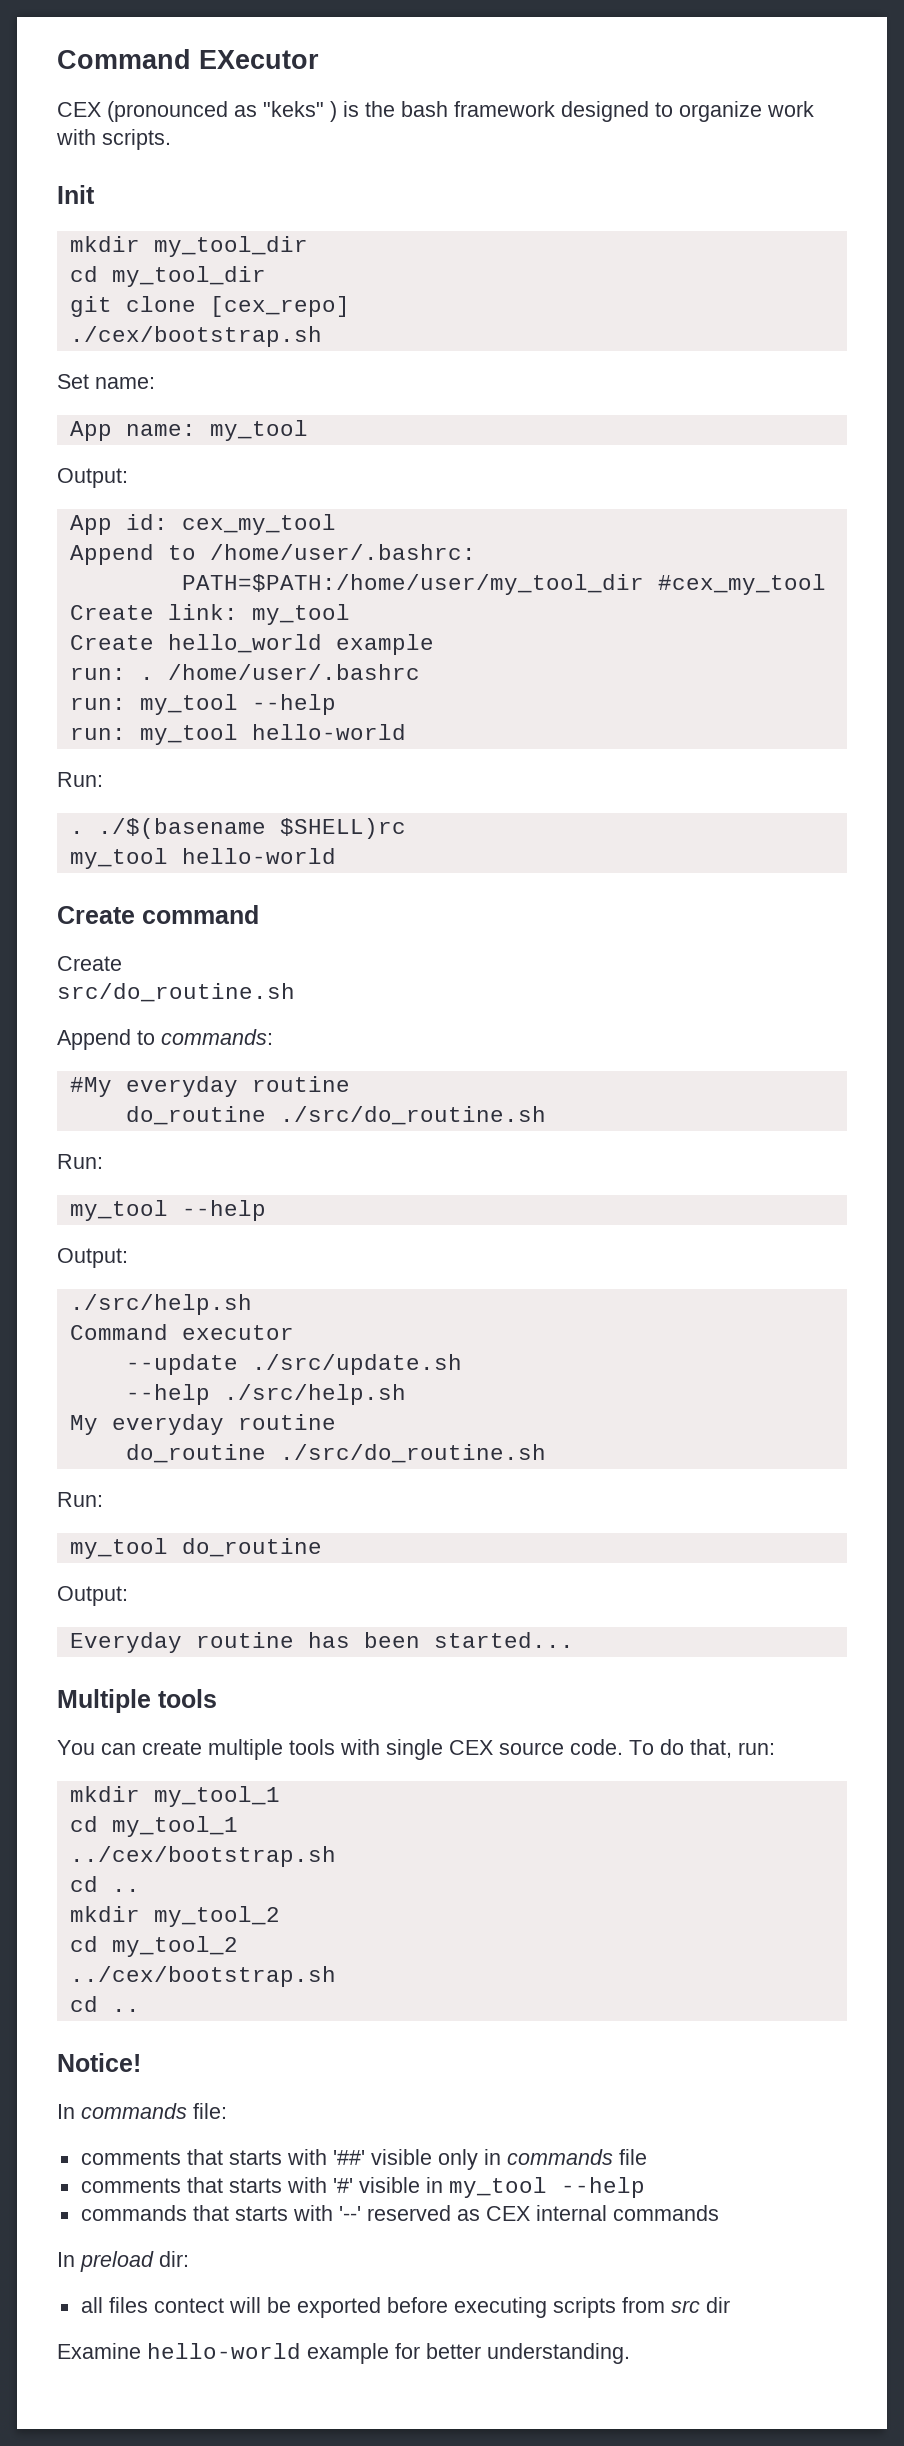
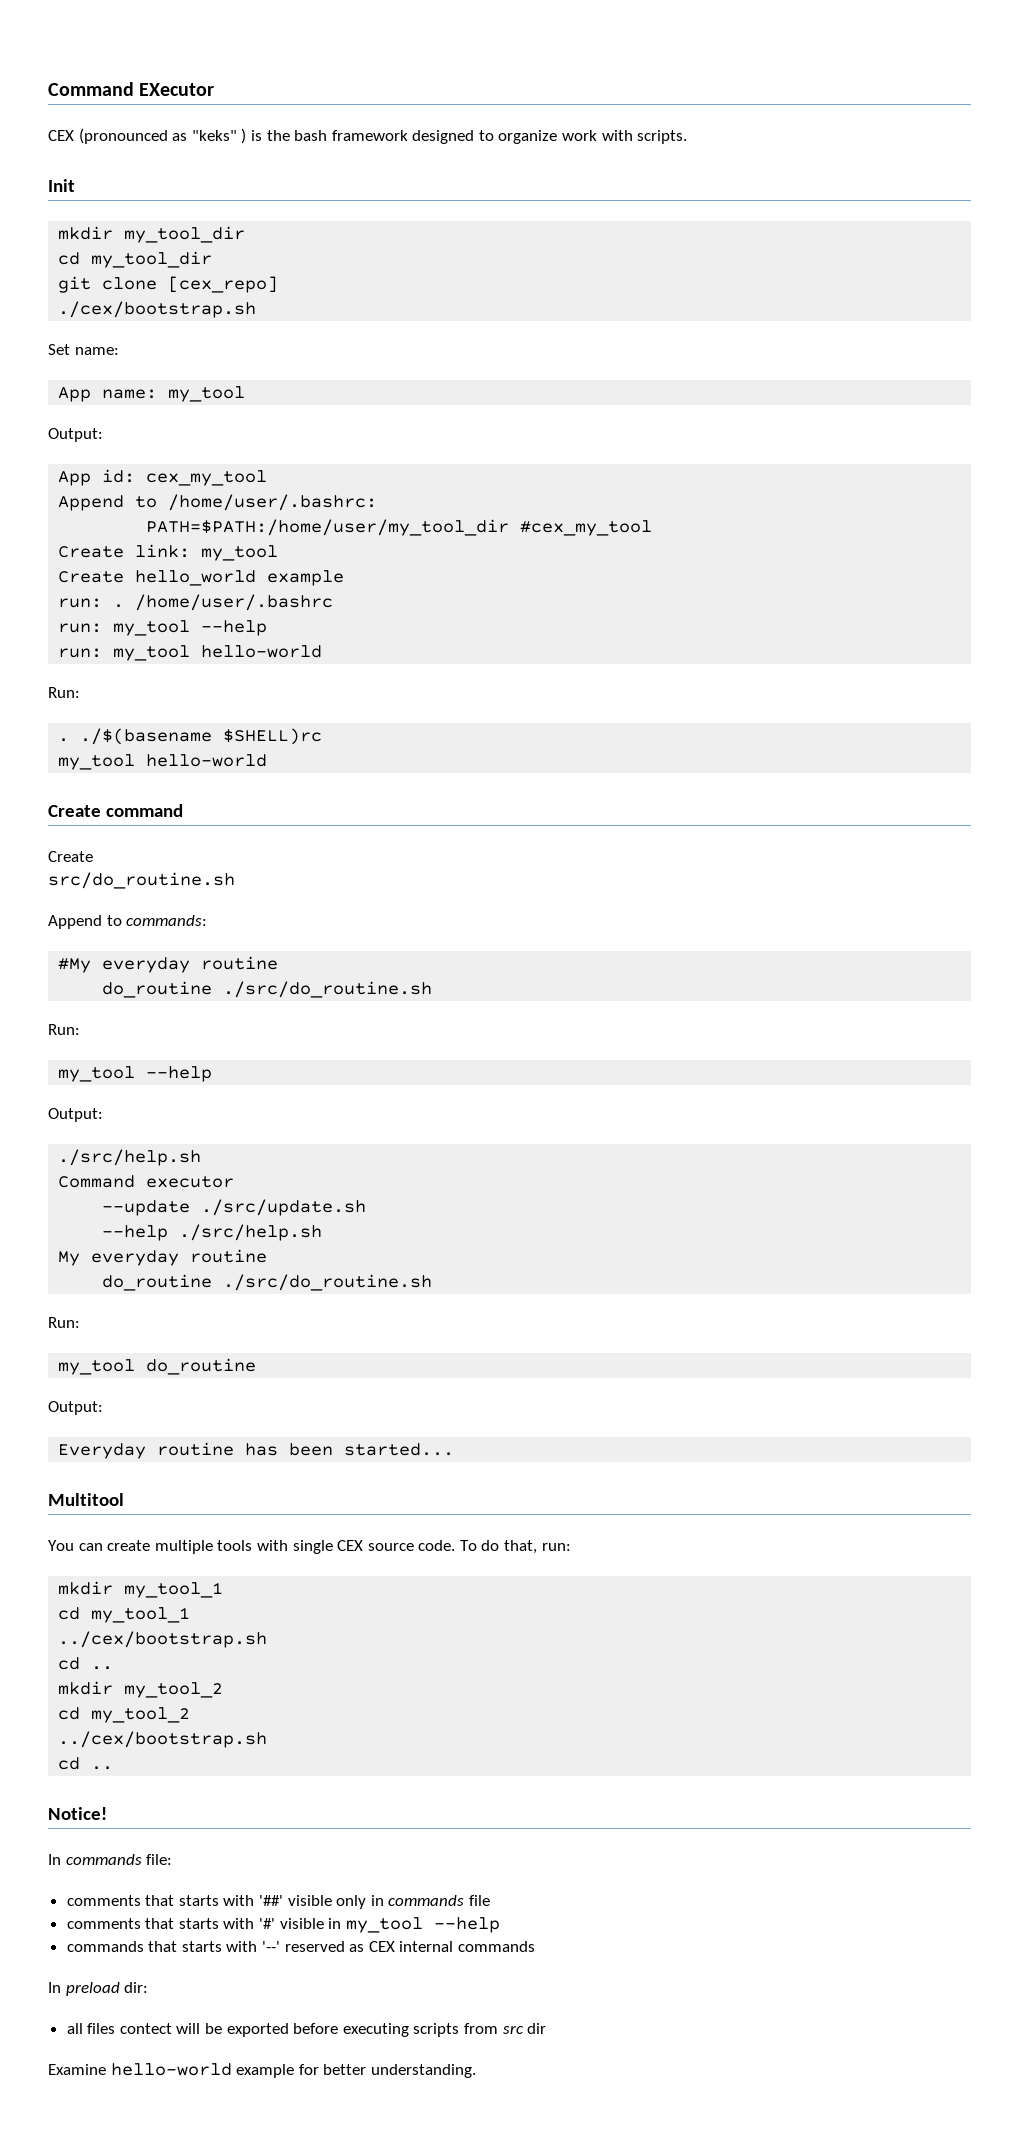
[57,1689,217,1713] Multiple tools -> [48,1493,124,1506] Multitool

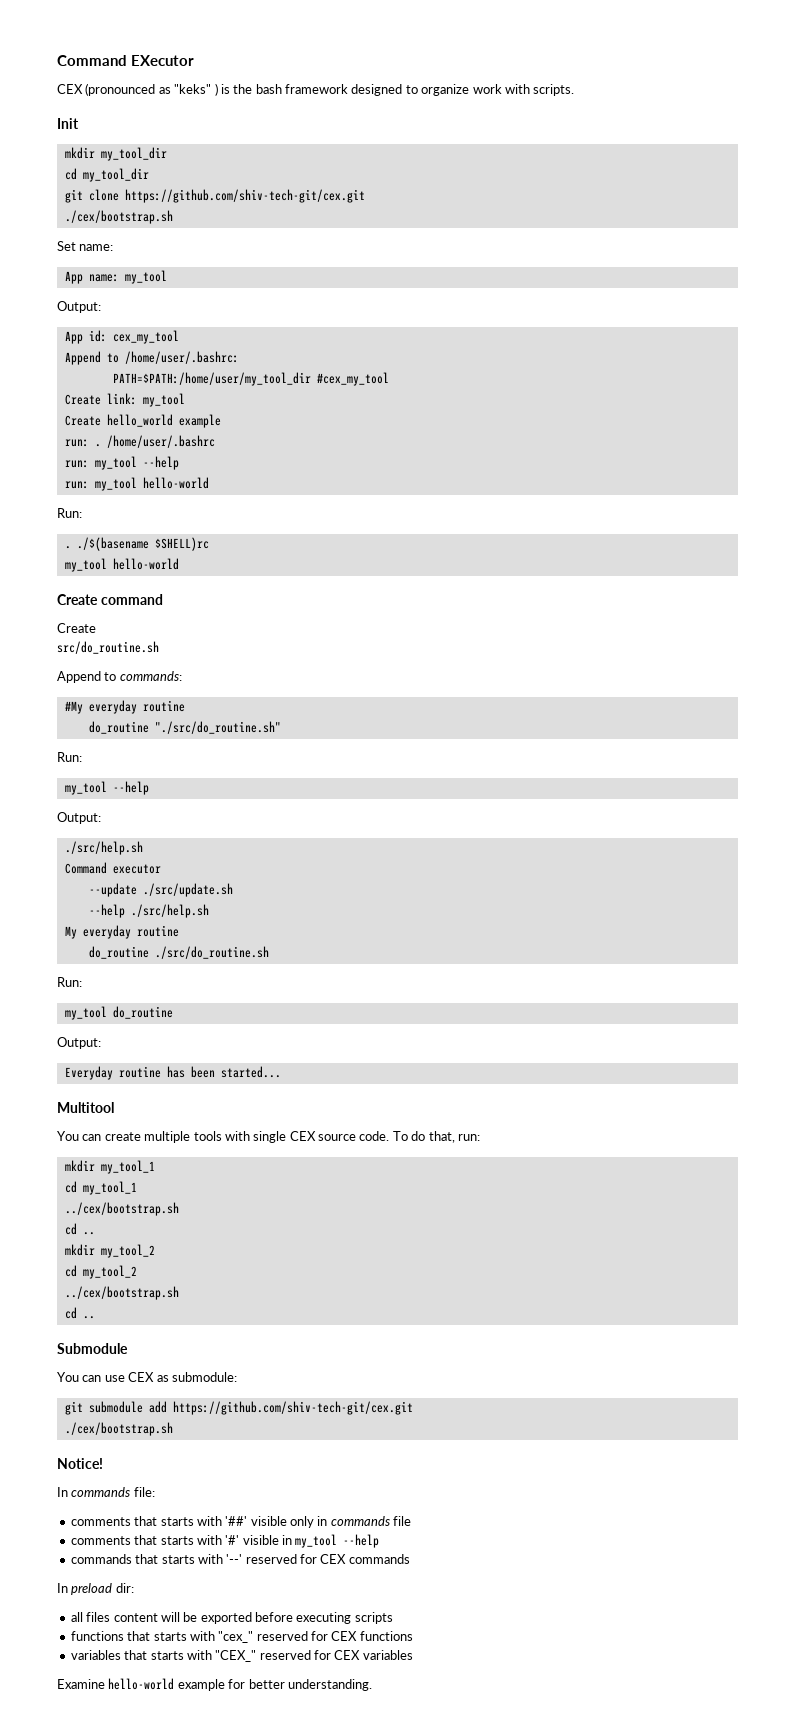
[168,276,279,293] [cex_repo] -> [124,189,365,203] https://github.com/shiv-tech-git/cex.git
[223,981,433,998] ./src/do_routine.sh -> [154,721,281,734] "./src/do_routine.sh"
(114, 1768) none -> [57,1343,128,1354] [57,1372,237,1382] [64,1401,413,1415] [64,1422,173,1436] // Submodule // You can use CEX as submodule: // git submodule add https://github.com/shiv-tech-git/cex.git // ./cex/bootstrap.sh
[349,1941,454,1952] as CEX internal -> [300,1554,347,1564] for CEX
[119,2023,172,2034] contect -> [113,1613,158,1622] content
[464,2023,547,2034] from src dir -> [70,1631,413,1643] [70,1650,413,1662] // functions that starts with "cex_" reserved for CEX functions // variables that starts with "CEX_" reserved for CEX variables

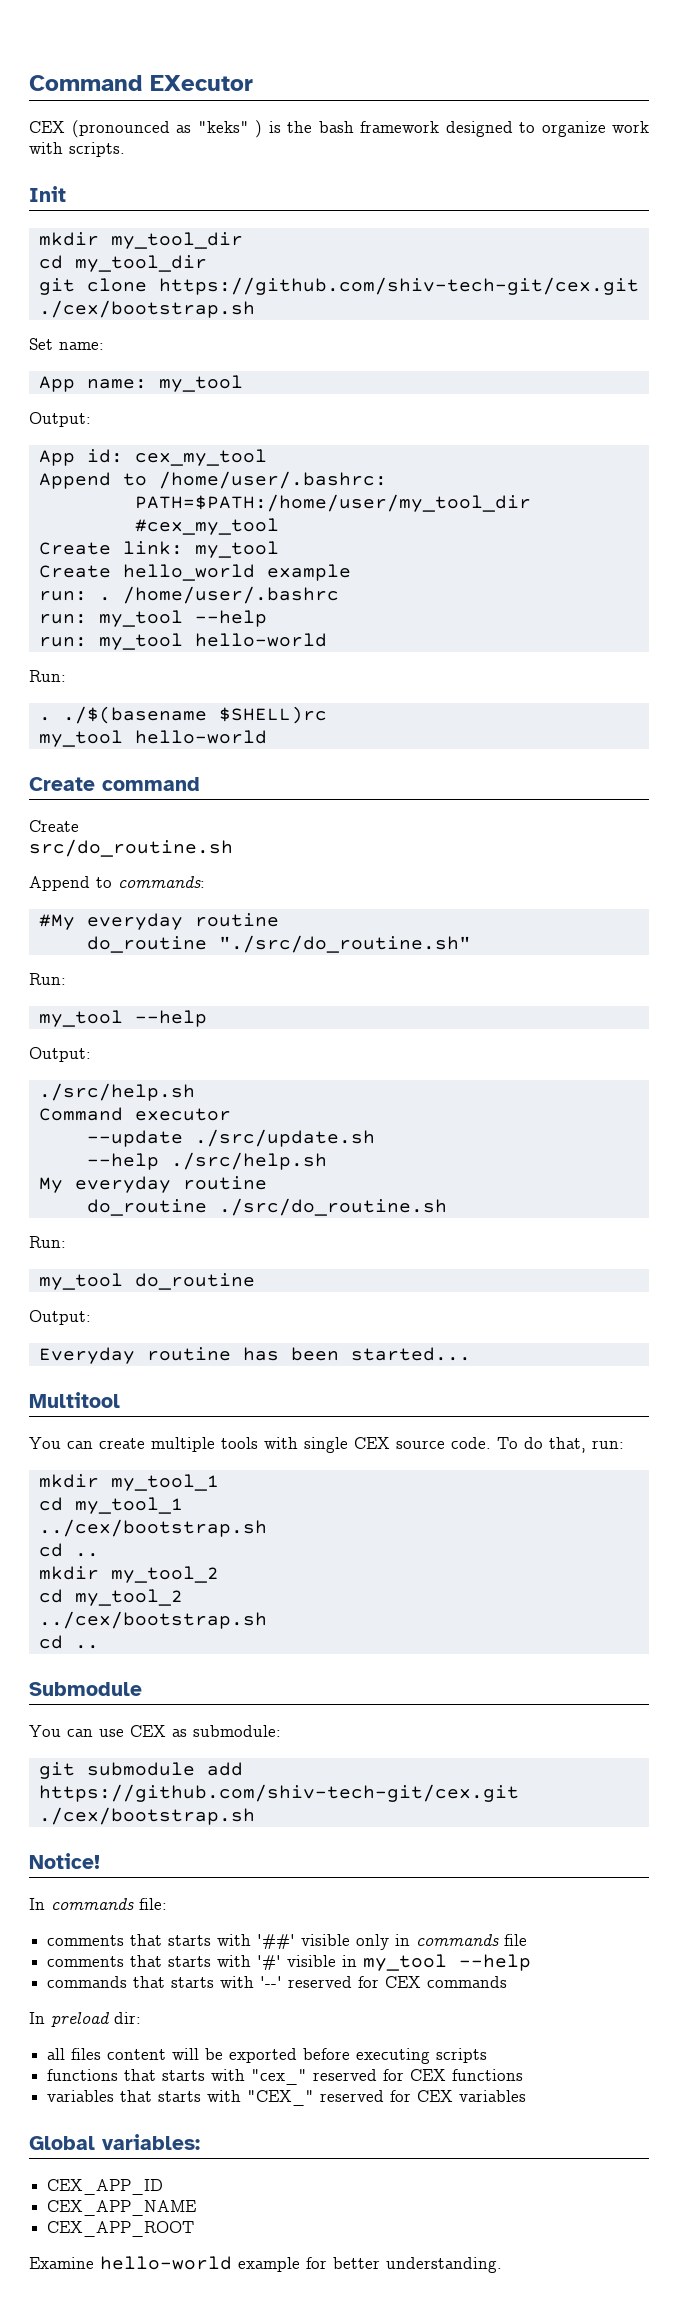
(413, 1655) none -> [29,2134,200,2150] [47,2179,164,2195] [47,2200,197,2216] [47,2221,195,2237] // Global variables: // CEX_APP_ID // CEX_APP_NAME // CEX_APP_ROOT

